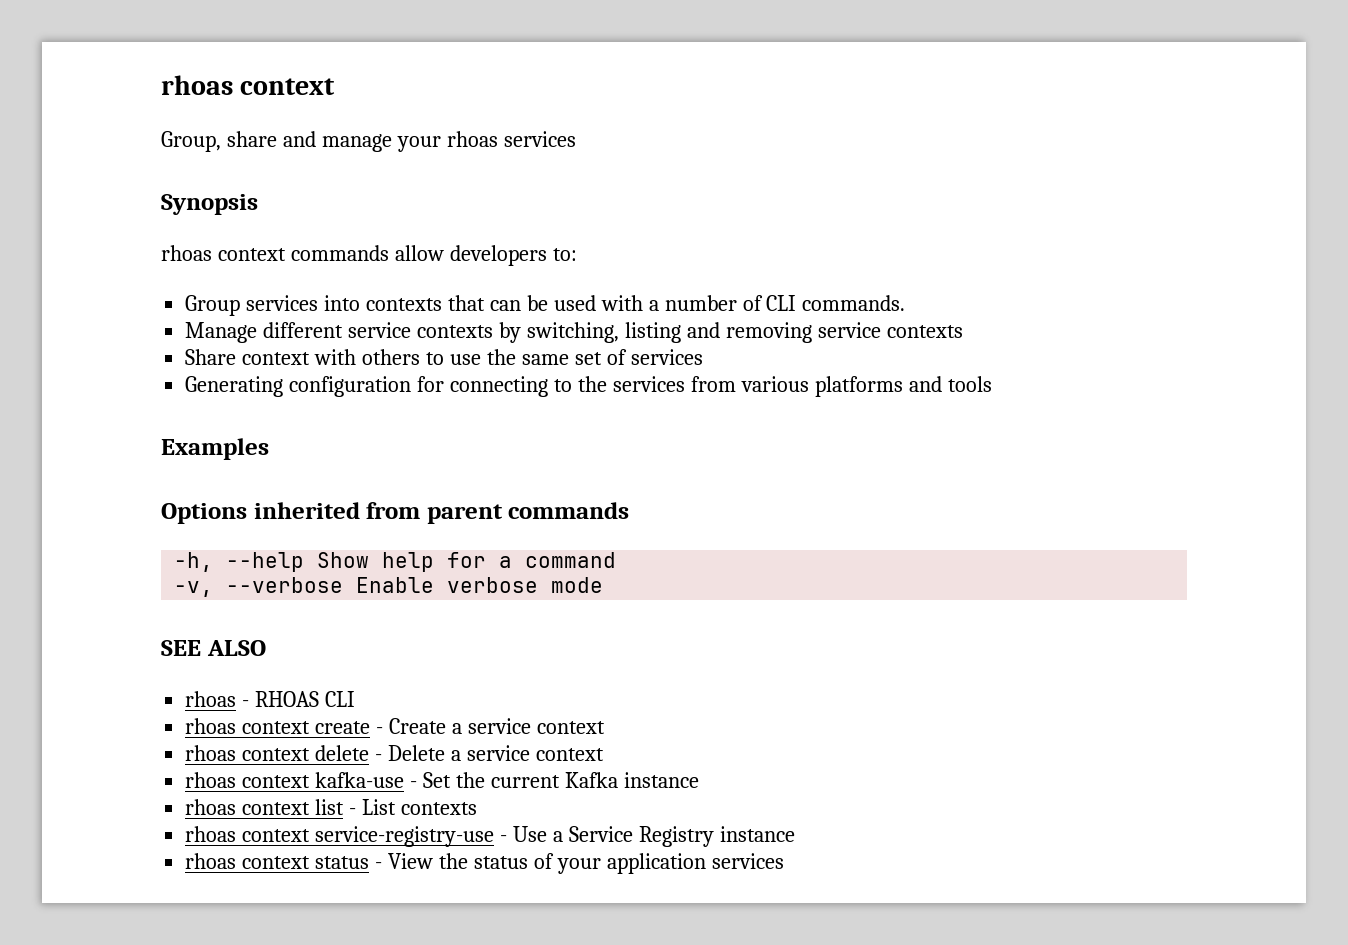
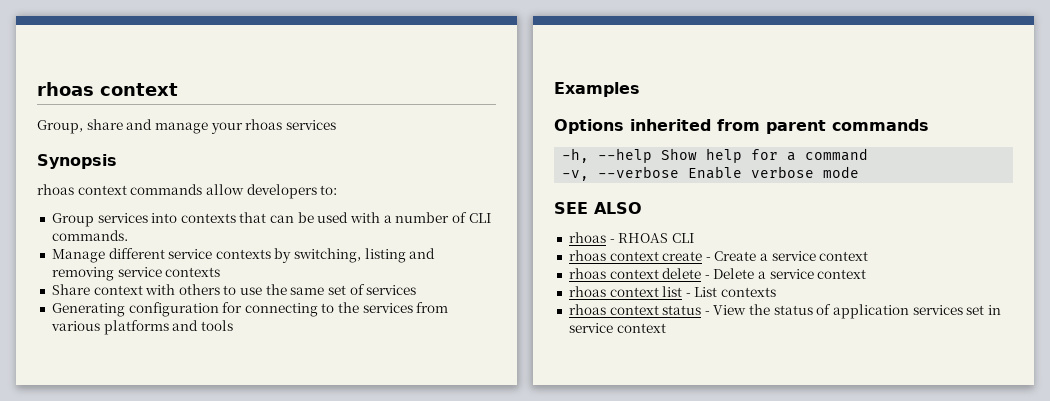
[185,772,699,788] // rhoas context kafka-use - Set the current Kafka instance -> (867, 274) none
[185,826,795,847] // rhoas context service-registry-use - Use a Service Registry instance -> (777, 292) none
[556,858,601,874] your -> (832, 309) none
(784, 861) none -> [966,305,1001,315] [568,323,666,333] set in service context

